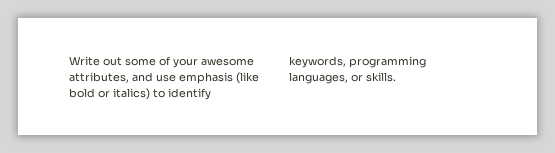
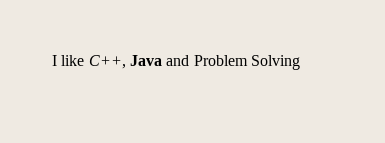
[69,56,254,68] [69,72,259,84] [69,88,211,100] [289,56,426,68] [289,72,396,84] Write out some of your awesome attributes, and use emphasis (like bold or italics) to identify keywords, programming languages, or skills. -> [52,55,300,70] I like C++, Java and Problem Solving

